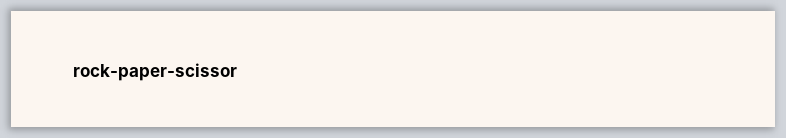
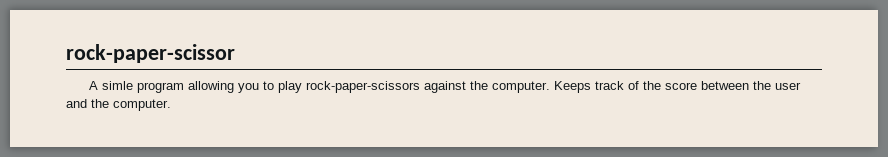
(237, 72) none -> [89,81,802,93] [66,99,171,111] // A simle program allowing you to play rock-paper-scissors against the computer. Keeps track of the score between the user and the computer.

